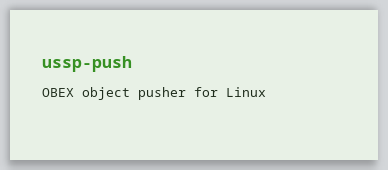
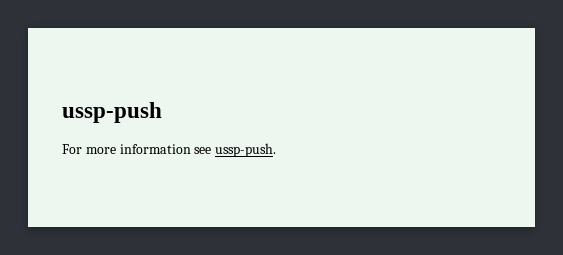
[42,87,266,100] OBEX object pusher for Linux -> [62,143,277,157] For more information see ussp-push.

